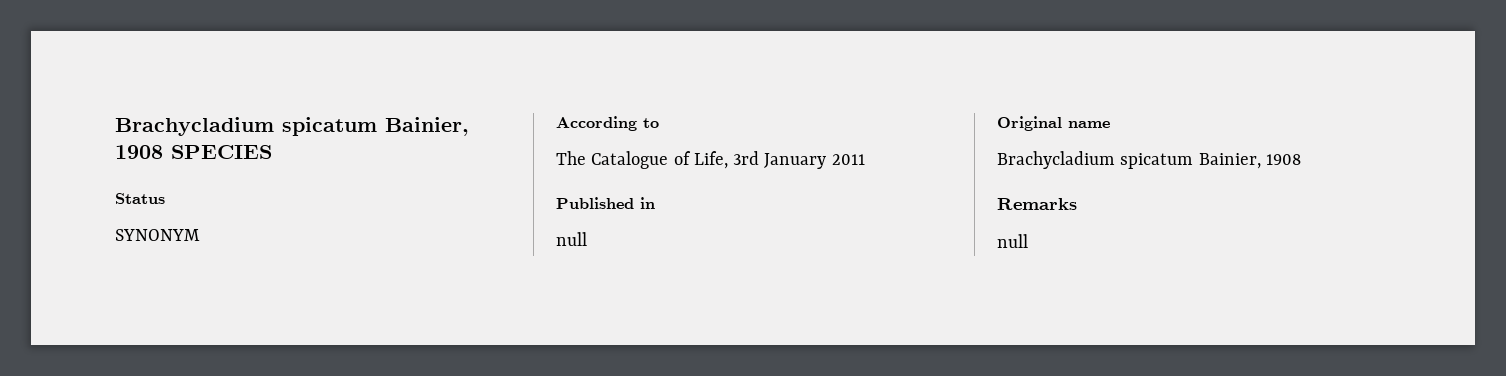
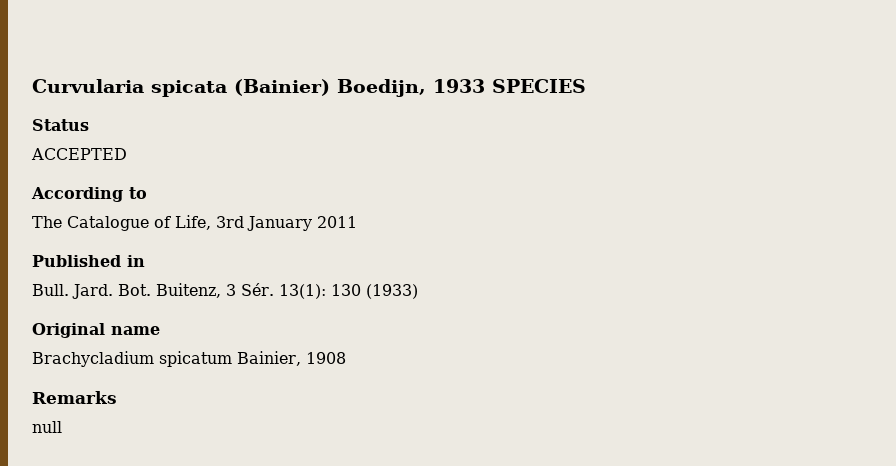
[115,117,469,136] [115,145,163,159] Brachycladium spicatum Bainier, 1908 -> [32,79,485,97] Curvularia spicata (Bainier) Boedijn, 1933
[115,229,200,241] SYNONYM -> [31,148,127,160] ACCEPTED
[556,232,587,246] null -> [32,283,418,299] Bull. Jard. Bot. Buitenz, 3 Sér. 13(1): 130 (1933)

